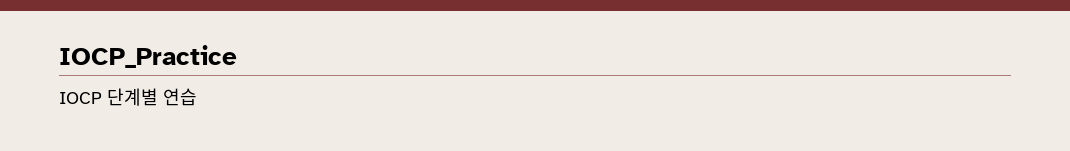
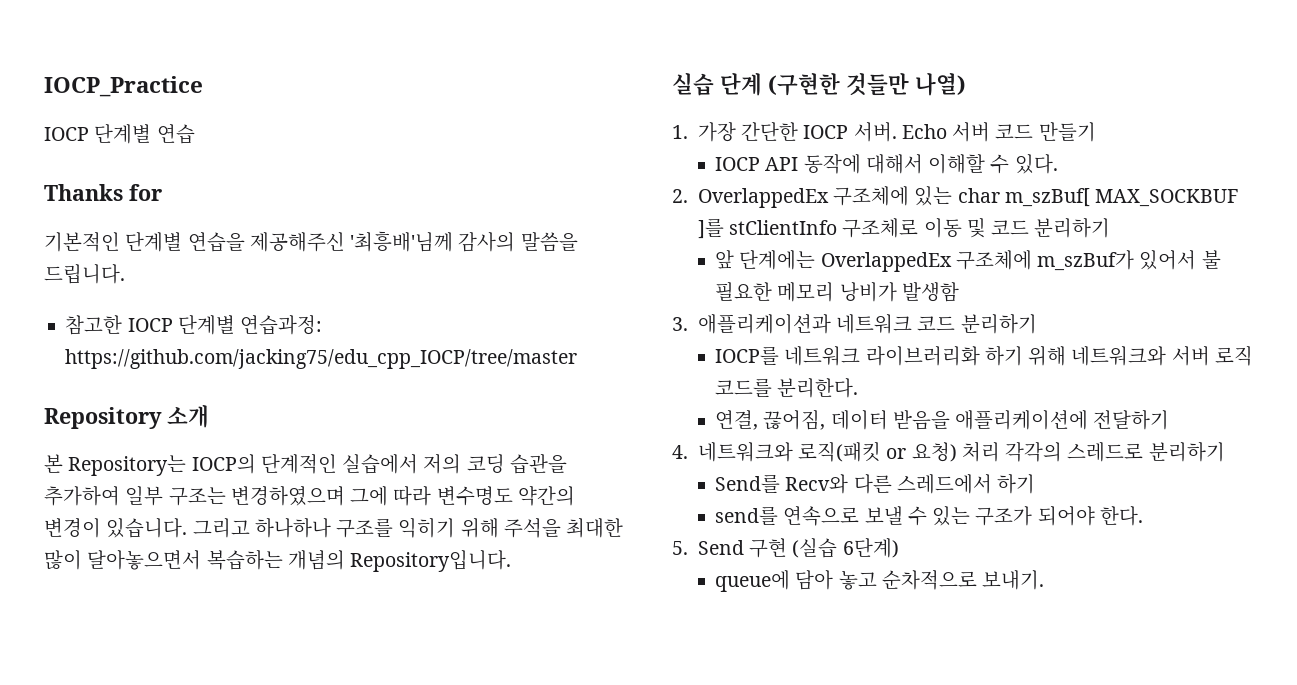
(197, 97) none -> [44,184,162,201] [44,231,578,252] [44,264,125,284] [65,315,323,335] [65,349,578,369] [44,405,209,429] [44,453,567,476] [44,485,575,506] [44,517,624,538] [44,550,512,572] [672,73,966,96] [672,122,1096,142] [715,154,1058,174] [672,186,1240,208] [697,218,1111,239] [715,250,1221,272] [715,281,959,302] [672,314,1037,334] [715,346,1253,366] [715,378,859,398] [715,410,1170,430] [672,441,1225,462] [715,474,1036,494] [715,506,1143,526] [672,538,899,558] [715,570,1045,592] // Thanks for // 기본적인 단계별 연습을 제공해주신 '최흥배'님께 감사의 말씀을 드립니다. // 참고한 IOCP 단계별 연습과정: https://github.com/jacking75/edu_cpp_IOCP/tree/master // Repository 소개 // 본 Repository는 IOCP의 단계적인 실습에서 저의 코딩 습관을 추가하여 일부 구조는 변경하였으며 그에 따라 변수명도 약간의 변경이 있습니다. 그리고 하나하나 구조를 익히기 위해 주석을 최대한 많이 달아놓으면서 복습하는 개념의 Repository입니다. // 실습 단계 (구현한 것들만 나열) // 1. 가장 간단한 IOCP 서버. Echo 서버 코드 만들기 // IOCP API 동작에 대해서 이해할 수 있다. // 2. OverlappedEx 구조체에 있는 char m_szBuf[ MAX_SOCKBUF ]를 stClientInfo 구조체로 이동 및 코드 분리하기 // 앞 단계에는 OverlappedEx 구조체에 m_szBuf가 있어서 불 필요한 메모리 낭비가 발생함 // 3. 애플리케이션과 네트워크 코드 분리하기 // IOCP를 네트워크 라이브러리화 하기 위해 네트워크와 서버 로직 코드를 분리한다. // 연결, 끊어짐, 데이터 받음을 애플리케이션에 전달하기 // 4. 네트워크와 로직(패킷 or 요청) 처리 각각의 스레드로 분리하기 // Send를 Recv와 다른 스레드에서 하기 // send를 연속으로 보낼 수 있는 구조가 되어야 한다. // 5. Send 구현 (실습 6단계) // queue에 담아 놓고 순차적으로 보내기.

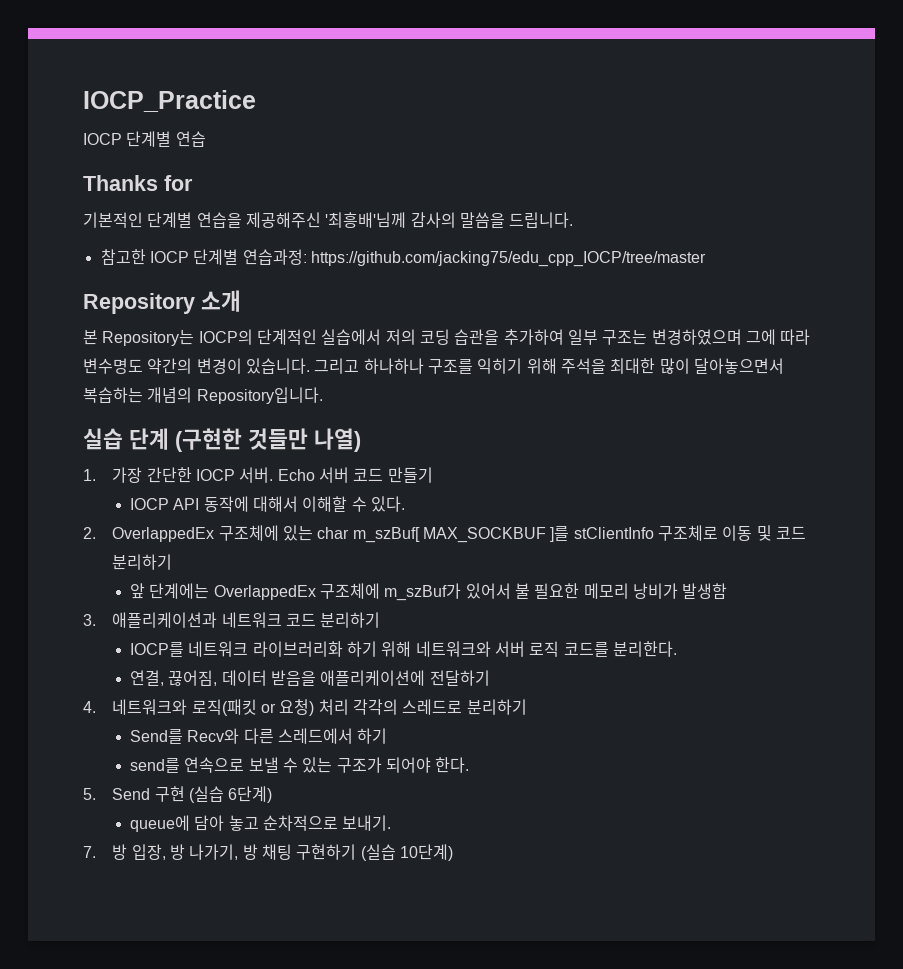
(1045, 580) none -> [83,844,453,861] // 7. 방 입장, 방 나가기, 방 채팅 구현하기 (실습 10단계)

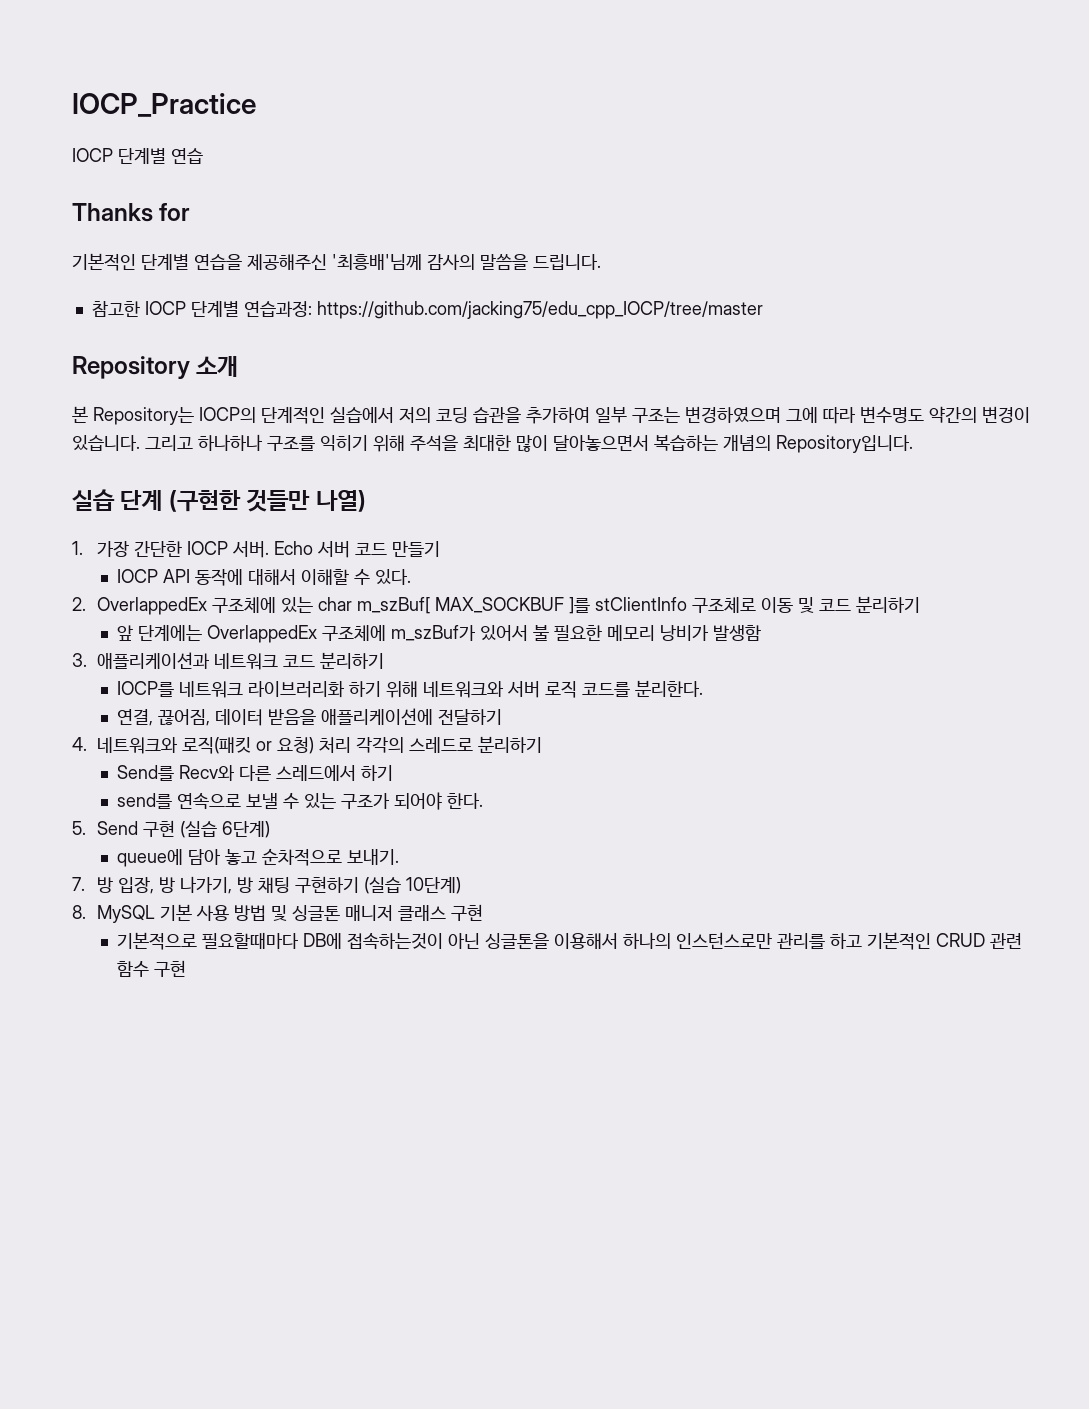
(453, 852) none -> [72,904,484,923] [117,932,1023,950] [117,960,187,977] // 8. MySQL 기본 사용 방법 및 싱글톤 매니저 클래스 구현 // 기본적으로 필요할때마다 DB에 접속하는것이 아닌 싱글톤을 이용해서 하나의 인스턴스로만 관리를 하고 기본적인 CRUD 관련 함수 구현

